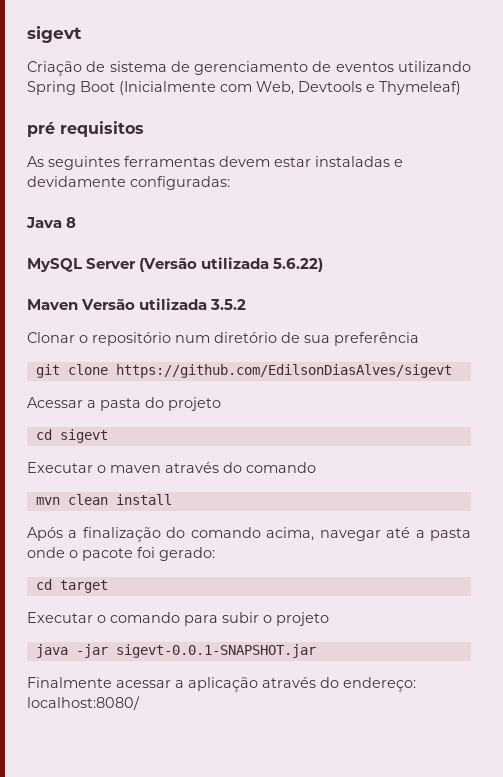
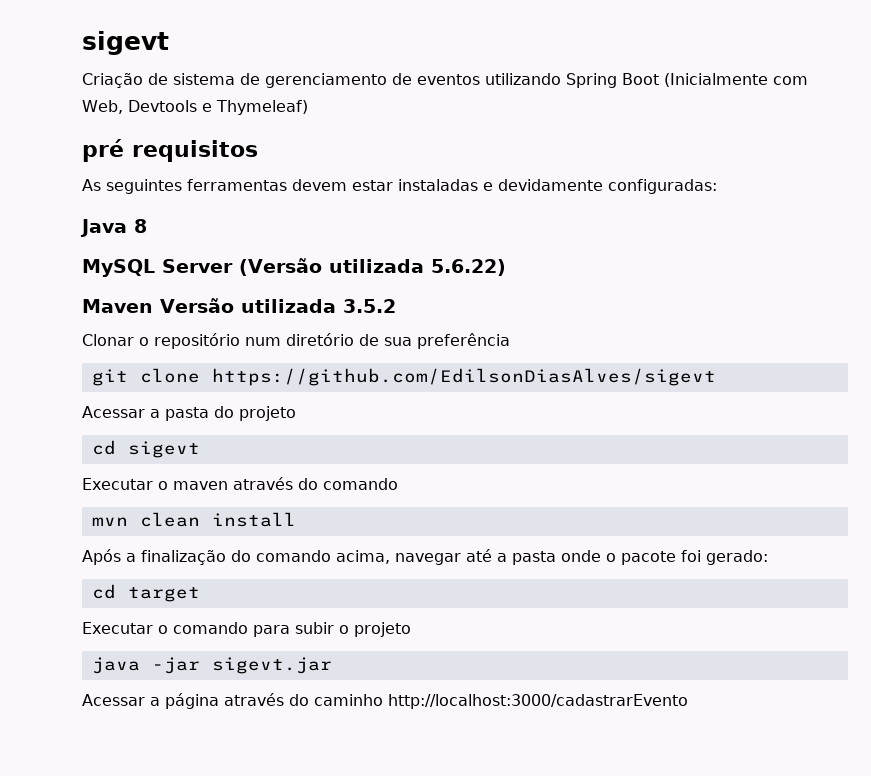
[115,644,316,658] [27,677,416,692] [27,696,140,710] sigevt-0.0.1-SNAPSHOT.jar // Finalmente acessar a aplicação através do endereço: localhost:8080/ -> [211,657,332,674] [82,693,688,709] sigevt.jar // Acessar a página através do caminho http://localhost:3000/cadastrarEvento

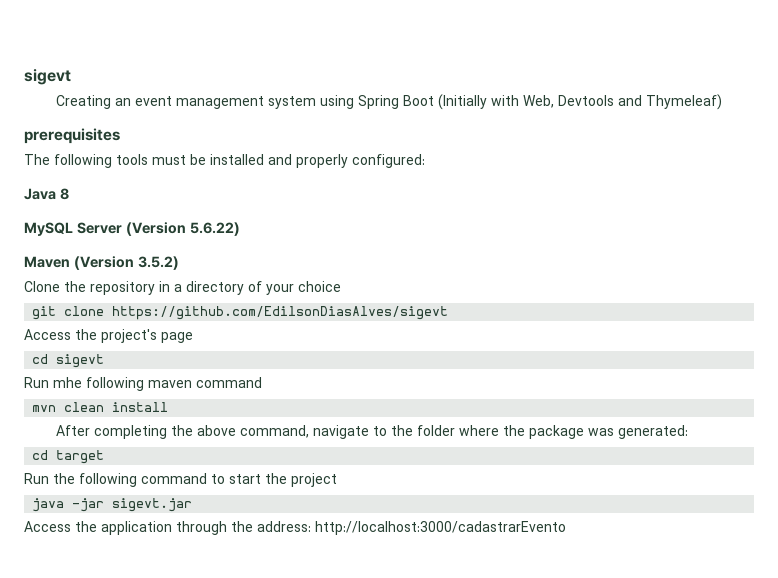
[82,31,169,55] [82,73,808,88] sigevt // Criação de sistema de gerenciamento de eventos utilizando Spring Boot (Inicialmente com -> [24,69,71,85] [56,94,520,110] sigevt // Creating an event management system using Spring Boot (Initially with
[201,103,212,112] e -> [618,95,643,106] and
[82,139,258,162] [82,179,717,194] pré requisitos // As seguintes ferramentas devem estar instaladas e devidamente configuradas: -> [24,128,120,144] [24,154,425,168] prerequisites // The following tools must be installed and properly configured:
[239,258,424,276] (Versão utilizada -> [125,222,186,236] (Version
[160,298,396,313] [82,333,510,349] [91,368,716,386] [82,406,296,421] [91,440,200,458] [82,477,398,490] [91,512,296,527] [82,549,768,565] [91,584,200,602] [82,622,411,637] [91,657,332,674] [82,693,383,709] Versão utilizada 3.5.2 // Clonar o repositório num diretório de sua preferência // git clone https://github.com/EdilsonDiasAlves/sigevt // Acessar a pasta do projeto // cd sigevt // Executar o maven através do comando // mvn clean install // Após a finalização do comando acima, navegar até a pasta onde o pacote foi gerado: // cd target // Executar o comando para subir o projeto // java -jar sigevt.jar // Acessar a página através do caminho -> [73,256,179,270] [24,281,341,295] [32,306,449,320] [24,329,193,343] [32,354,105,368] [24,377,262,391] [32,402,169,412] [56,425,689,439] [32,450,105,464] [24,473,337,487] [32,498,193,512] [24,521,311,535] (Version 3.5.2) // Clone the repository in a directory of your choice // git clone https://github.com/EdilsonDiasAlves/sigevt // Access the project's page // cd sigevt // Run mhe following maven command // mvn clean install // After completing the above command, navigate to the folder where the package was generated: // cd target // Run the following command to start the project // java -jar sigevt.jar // Access the application through the address:

